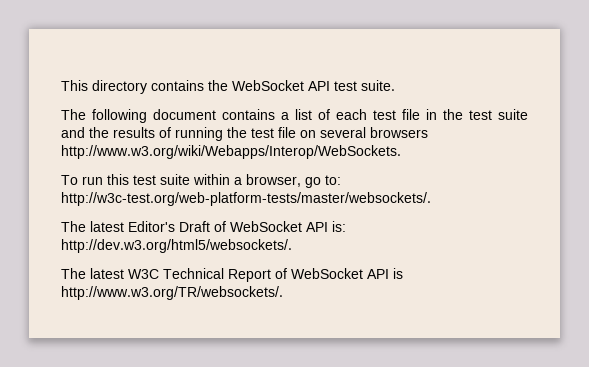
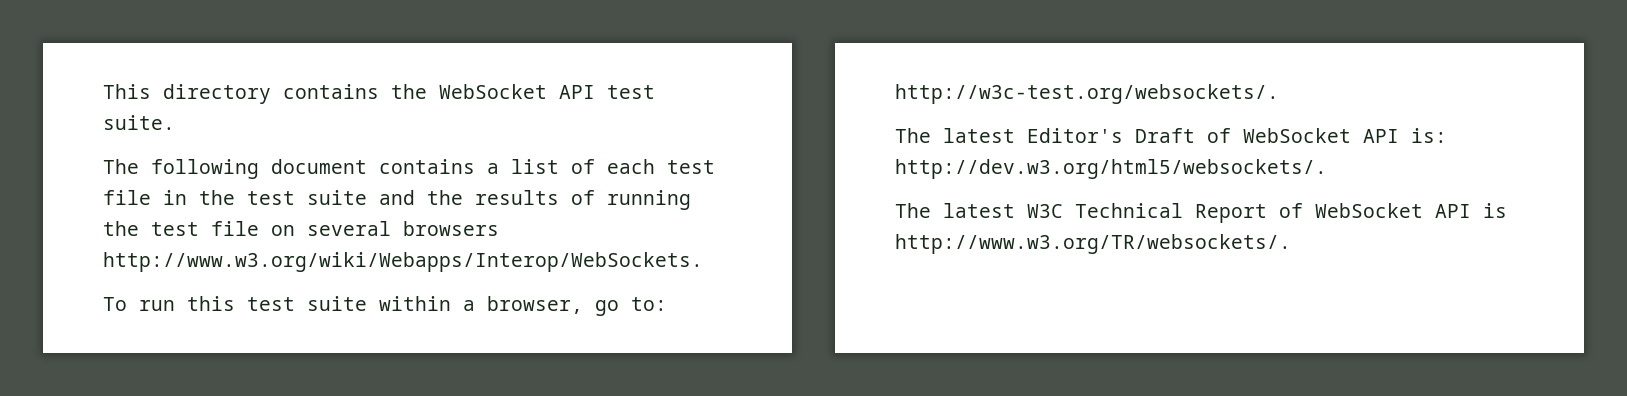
[61,192,431,206] http://w3c-test.org/web-platform-tests/master/websockets/. -> [895,84,1279,104] http://w3c-test.org/websockets/.

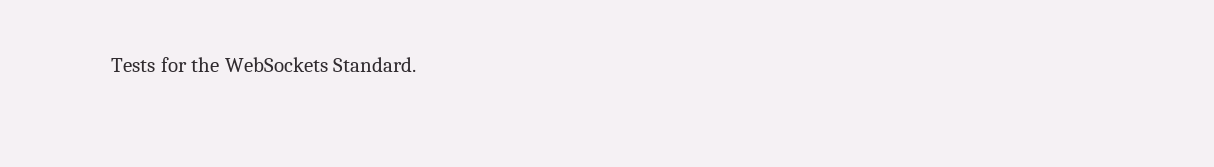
[103,84,655,104] [103,115,175,130] [103,159,715,179] [103,190,691,210] [103,221,499,236] [103,252,703,272] [103,296,667,316] [895,84,1279,104] [895,128,1447,143] [895,159,1327,179] [895,203,1507,223] [895,234,1291,254] This directory contains the WebSocket API test suite. // The following document contains a list of each test file in the test suite and the results of running the test file on several browsers http://www.w3.org/wiki/Webapps/Interop/WebSockets. // To run this test suite within a browser, go to: http://w3c-test.org/websockets/. // The latest Editor's Draft of WebSocket API is: http://dev.w3.org/html5/websockets/. // The latest W3C Technical Report of WebSocket API is http://www.w3.org/TR/websockets/. -> [111,57,417,72] Tests for the WebSockets Standard.

